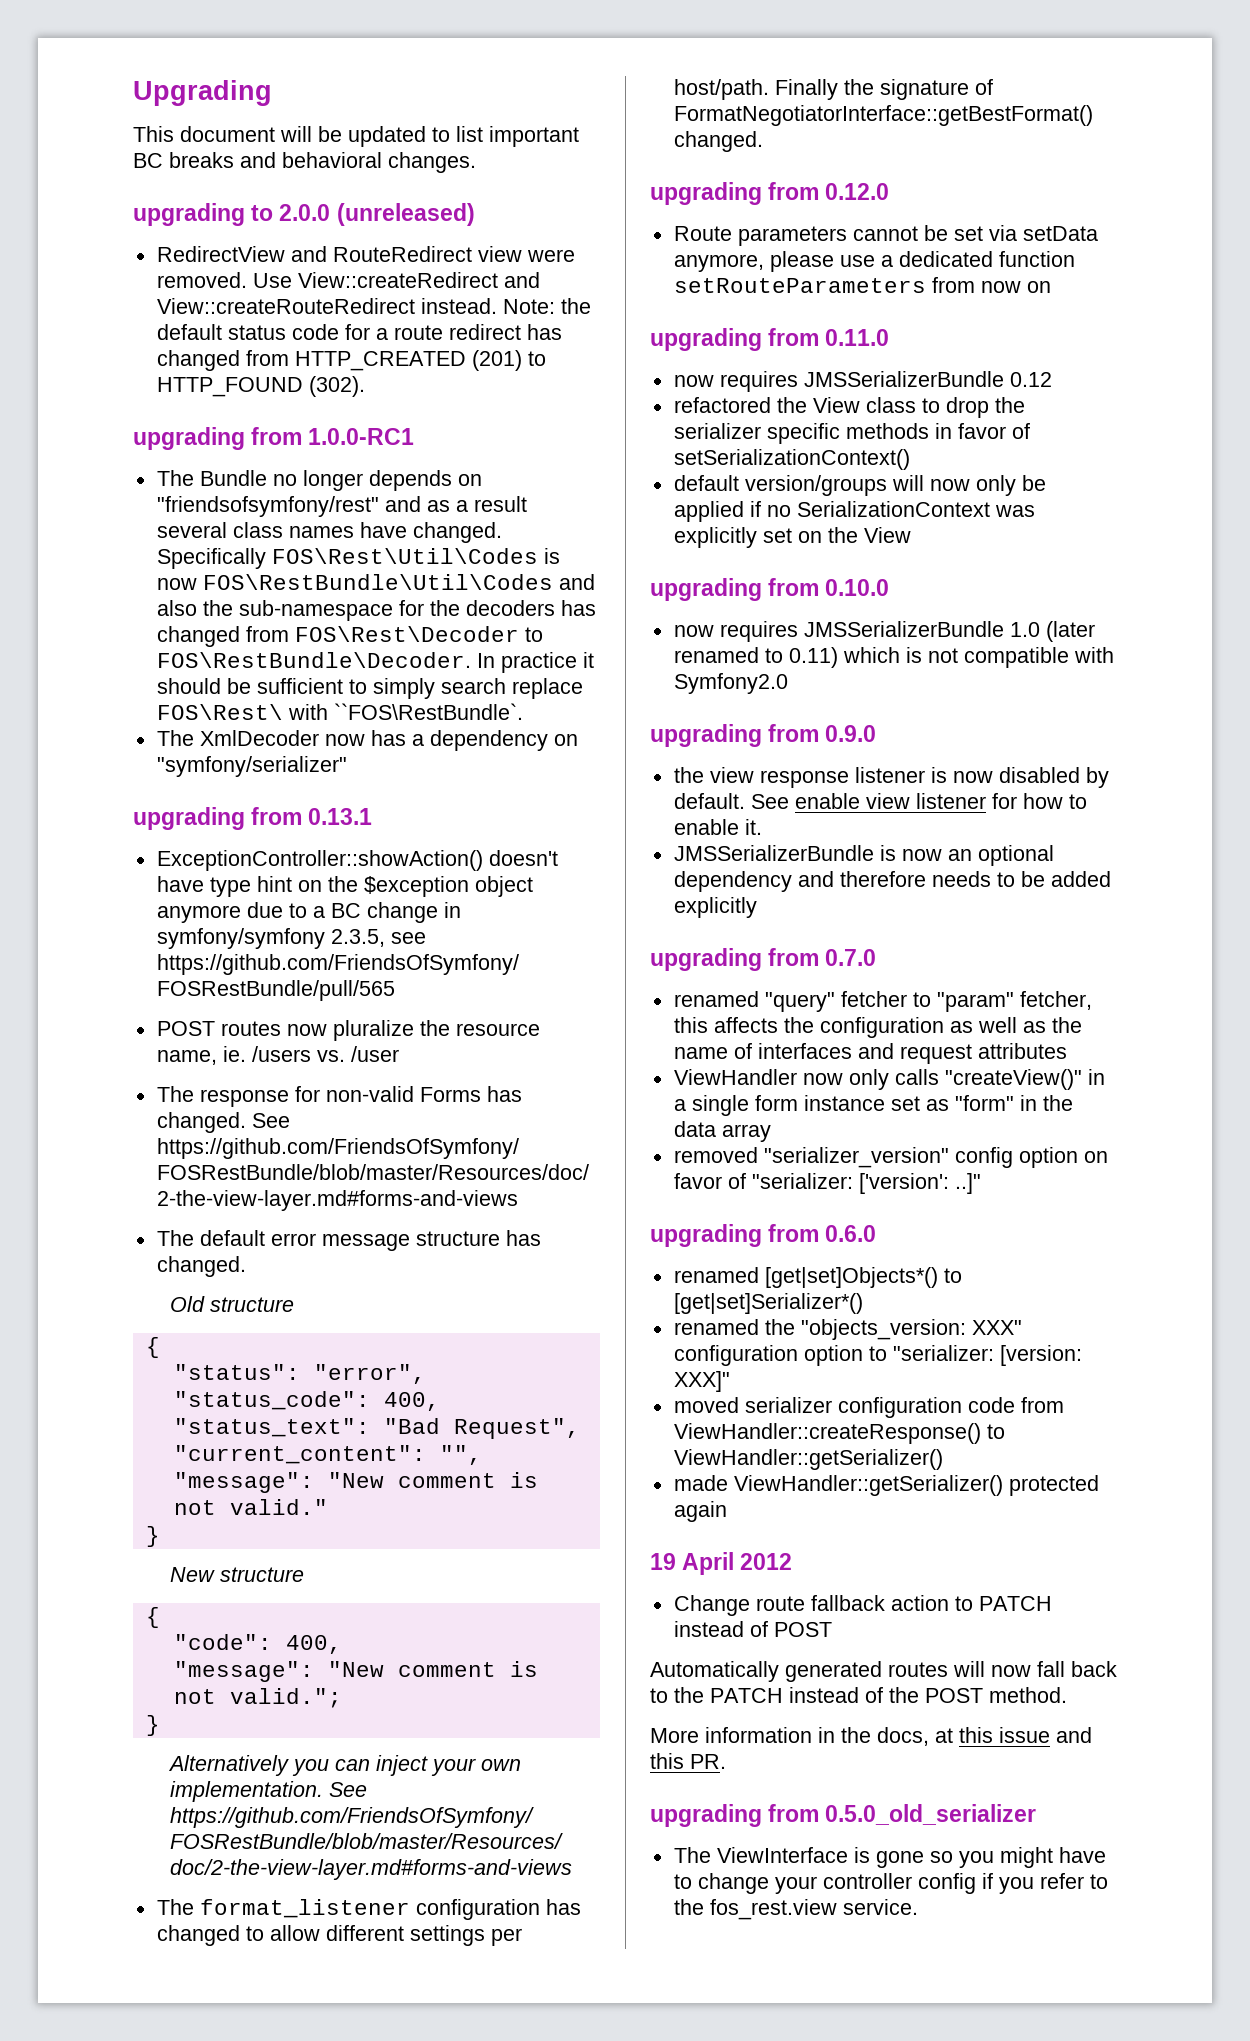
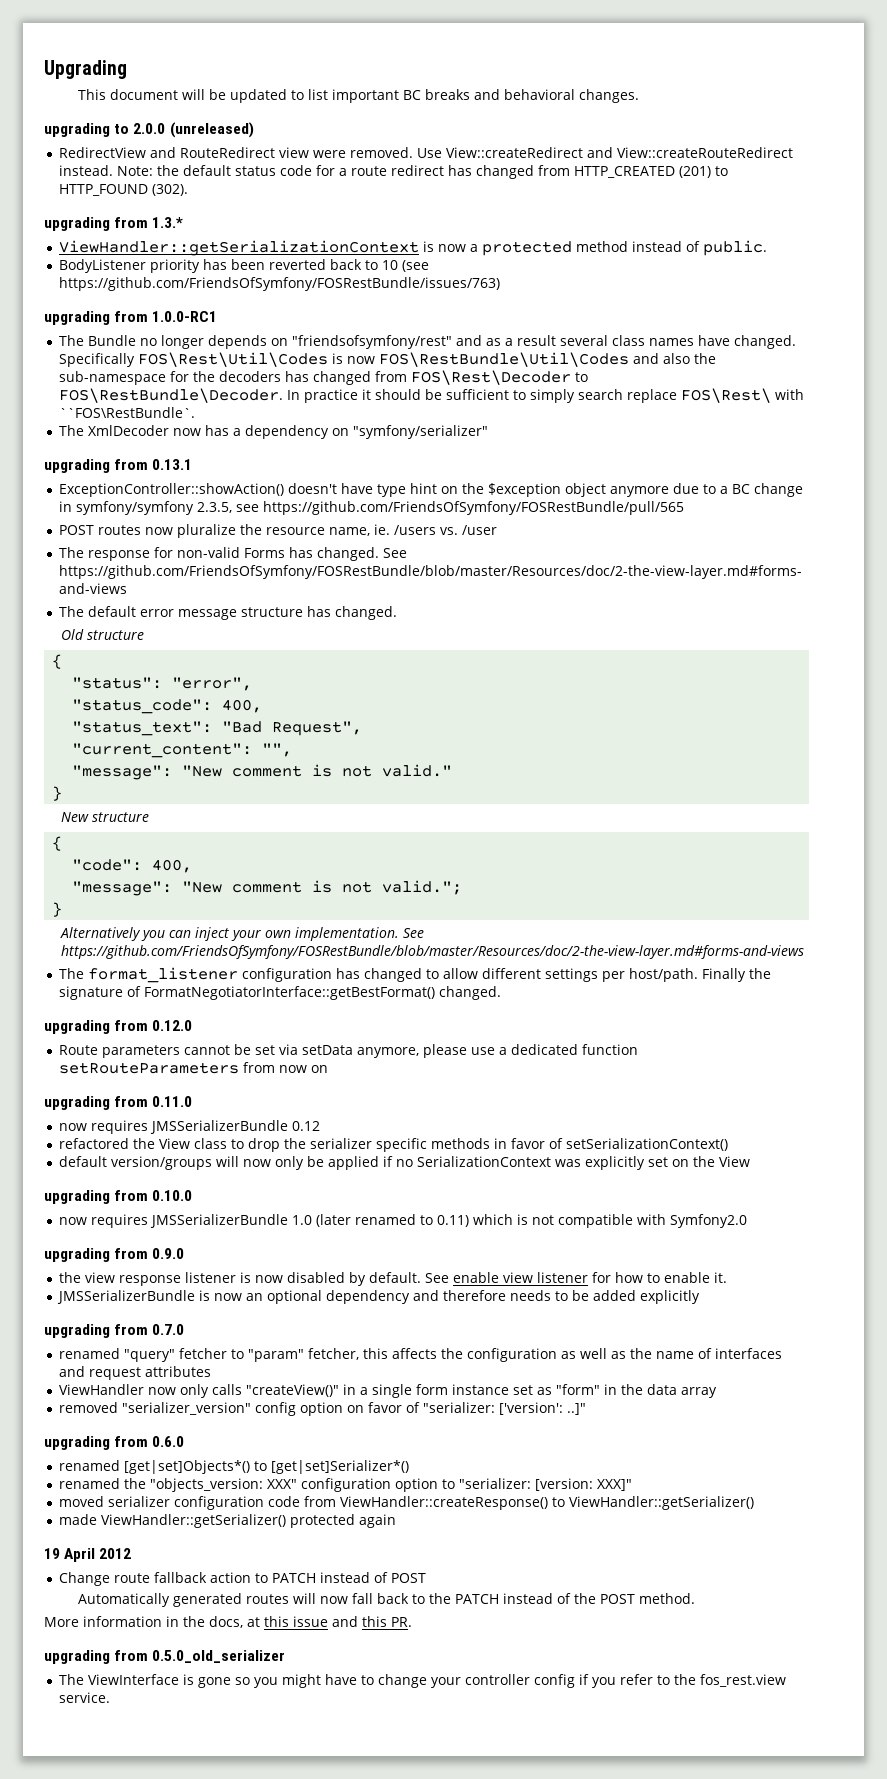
(365, 386) none -> [44,217,184,231] [59,240,768,256] [59,259,430,273] [59,277,501,291] // upgrading from 1.3.* // ViewHandler::getSerializationContext is now a protected method instead of public. // BodyListener priority has been reverted back to 10 (see https://github.com/FriendsOfSymfony/FOSRestBundle/issues/763)

